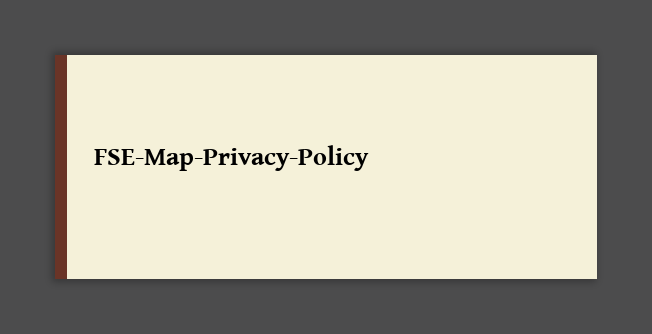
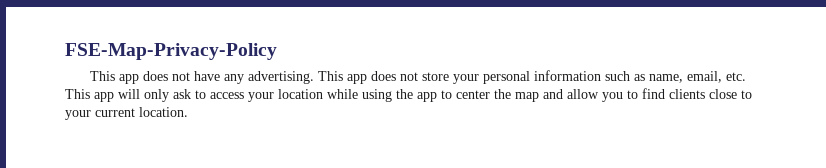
(369, 158) none -> [89,70,746,84] [65,88,752,102] [65,107,188,120] // This app does not have any advertising. This app does not store your personal information such as name, email, etc. This app will only ask to access your location while using the app to center the map and allow you to find clients close to your current location.

